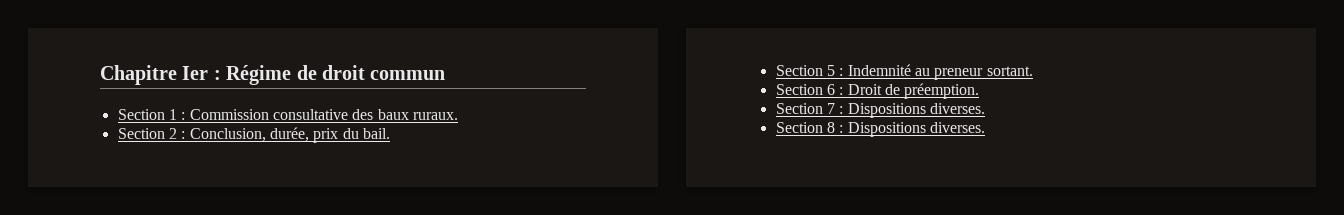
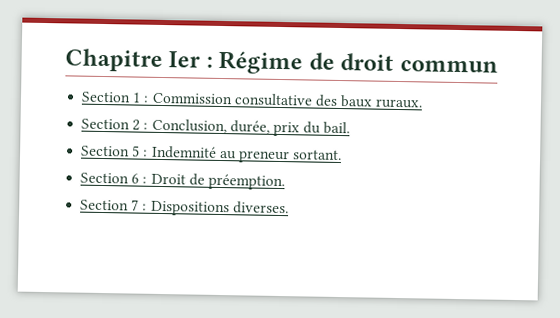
[775,122,985,137] // Section 8 : Dispositions diverses. -> (289, 208) none

